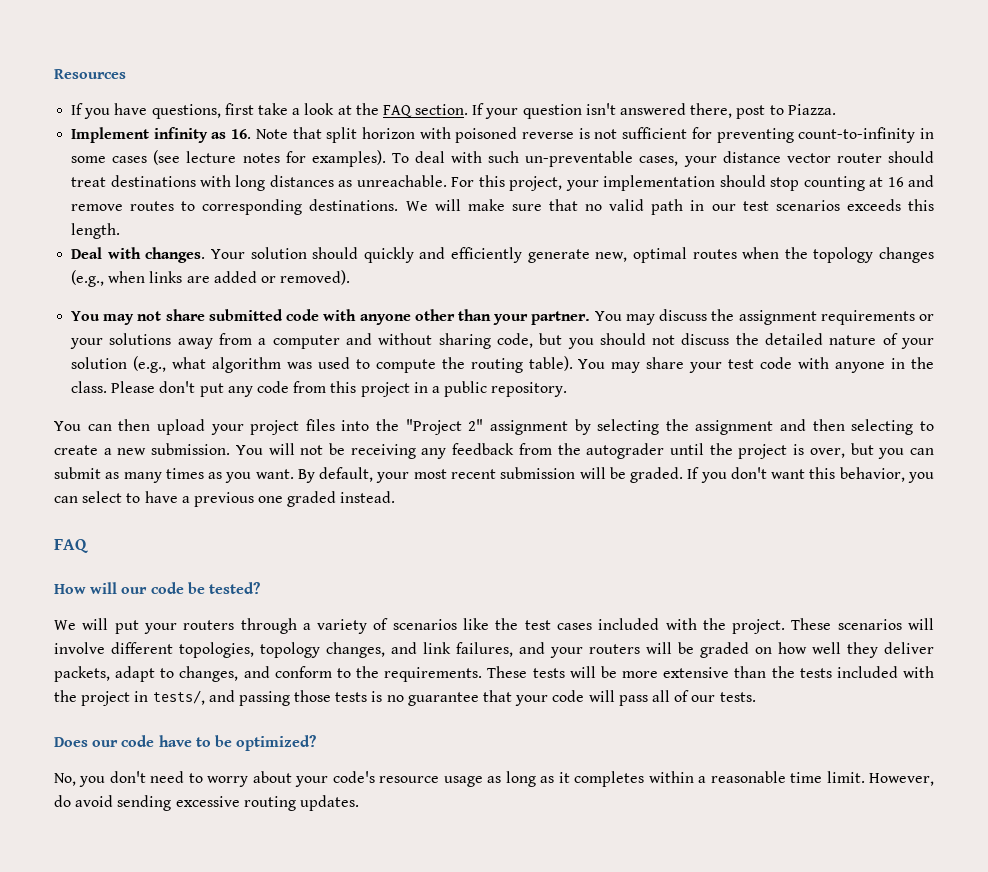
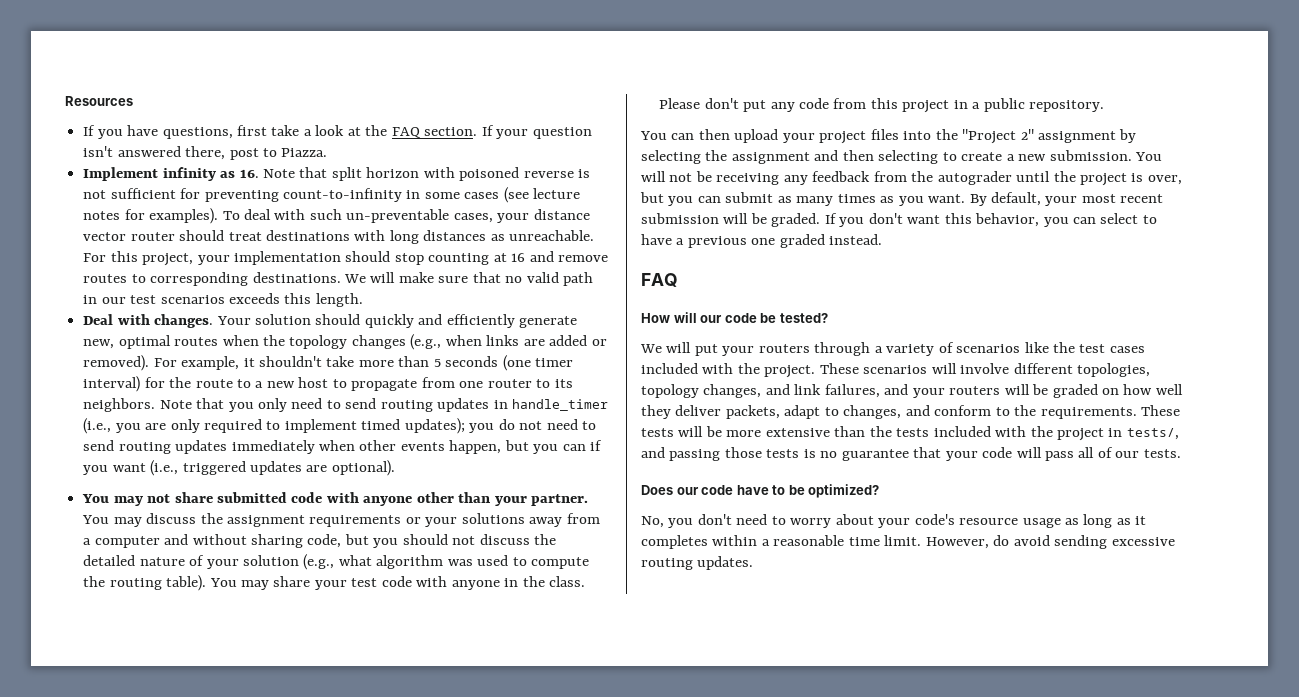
(351, 277) none -> [153,355,574,371] [83,376,573,392] [83,398,609,412] [83,418,597,434] [83,440,603,454] [83,460,395,476] For example, it shouldn't take more than 5 seconds (one timer interval) for the route to a new host to propagate from one router to its neighbors. Note that you only need to send routing updates in handle_timer (i.e., you are only required to implement timed updates); you do not need to send routing updates immediately when other events happen, but you can if you want (i.e., triggered updates are optional).

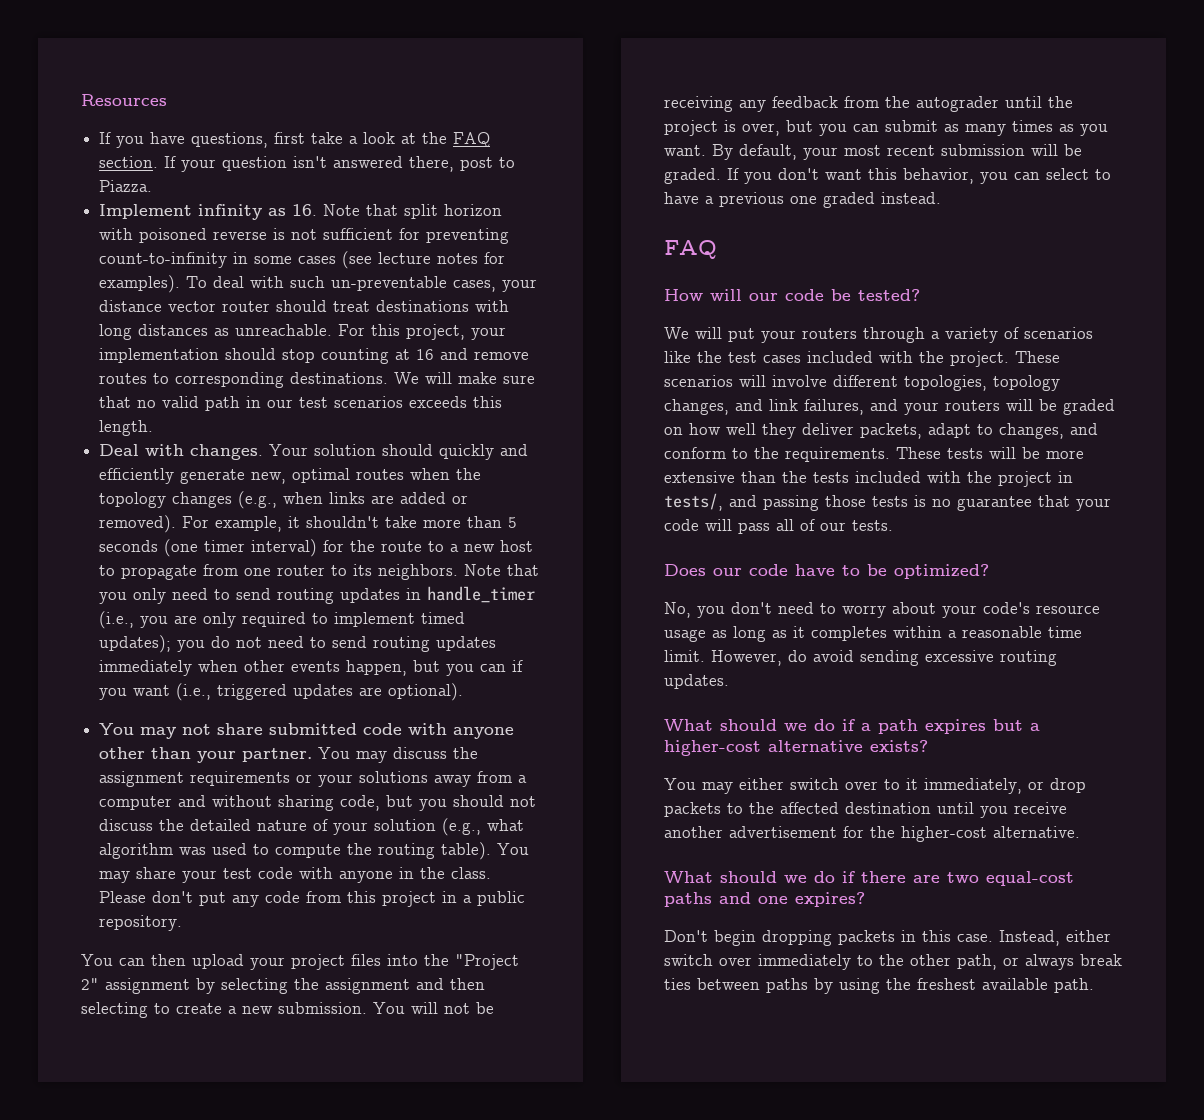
(754, 563) none -> [664,719,1040,734] [664,740,928,756] [664,778,1086,794] [664,802,1067,818] [664,826,1080,842] [664,871,1074,886] [664,892,865,907] [664,930,1111,946] [664,954,1122,970] [664,978,1094,994] // What should we do if a path expires but a higher-cost alternative exists? // You may either switch over to it immediately, or drop packets to the affected destination until you receive another advertisement for the higher-cost alternative. // What should we do if there are two equal-cost paths and one expires? // Don't begin dropping packets in this case. Instead, either switch over immediately to the other path, or always break ties between paths by using the freshest available path.

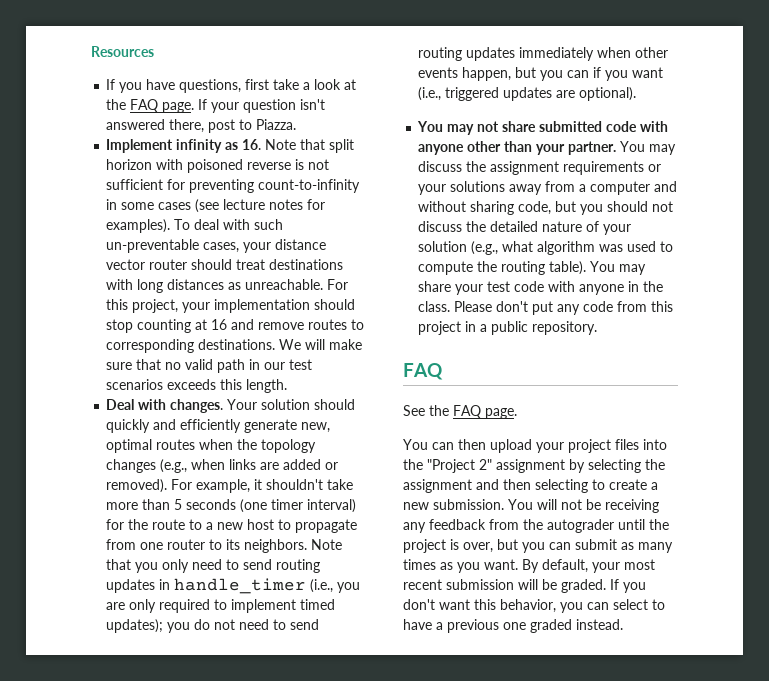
[99,156,159,168] section. -> [162,102,195,113] page.
(183, 923) none -> [403,363,443,380] [403,405,517,419] // FAQ // See the FAQ page.
[664,240,717,259] [664,289,920,301] [664,327,1093,343] [664,351,1060,367] [664,375,1060,391] [664,399,1115,415] [664,423,1098,439] [664,447,1084,462] [664,471,1073,487] [664,493,1111,511] [664,519,893,534] [664,564,989,579] [664,602,1100,618] [664,626,1082,642] [664,650,1057,666] [664,674,729,689] [664,719,1040,734] [664,740,928,756] [664,778,1086,794] [664,802,1067,818] [664,826,1080,842] [664,871,1074,886] [664,892,865,907] [664,930,1111,946] [664,954,1122,970] [664,978,1094,994] // FAQ // How will our code be tested? // We will put your routers through a variety of scenarios like the test cases included with the project. These scenarios will involve different topologies, topology changes, and link failures, and your routers will be graded on how well they deliver packets, adapt to changes, and conform to the requirements. These tests will be more extensive than the tests included with the project in tests/, and passing those tests is no guarantee that your code will pass all of our tests. // Does our code have to be optimized? // No, you don't need to worry about your code's resource usage as long as it completes within a reasonable time limit. However, do avoid sending excessive routing updates. // What should we do if a path expires but a higher-cost alternative exists? // You may either switch over to it immediately, or drop packets to the affected destination until you receive another advertisement for the higher-cost alternative. // What should we do if there are two equal-cost paths and one expires? // Don't begin dropping packets in this case. Instead, either switch over immediately to the other path, or always break ties between paths by using the freshest available path. -> (623, 624) none

